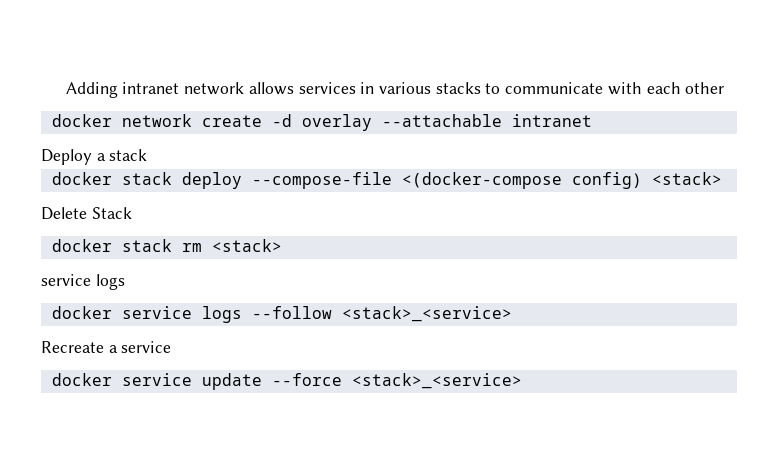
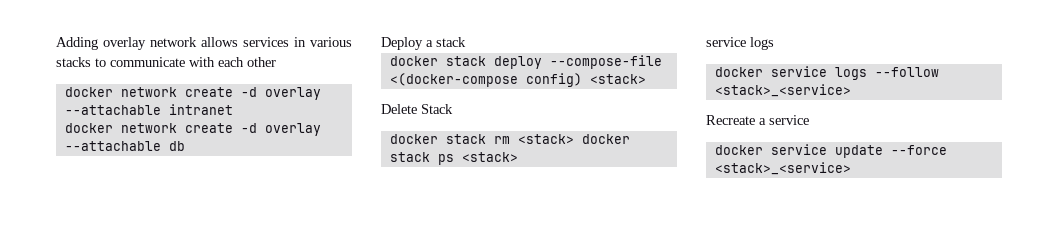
[122,82,180,94] intranet -> [103,37,146,50] overlay
(592, 120) none -> [64,123,321,136] [64,141,185,151] // docker network create -d overlay --attachable db
(282, 245) none -> [581,134,630,144] [389,152,518,165] docker stack ps <stack>

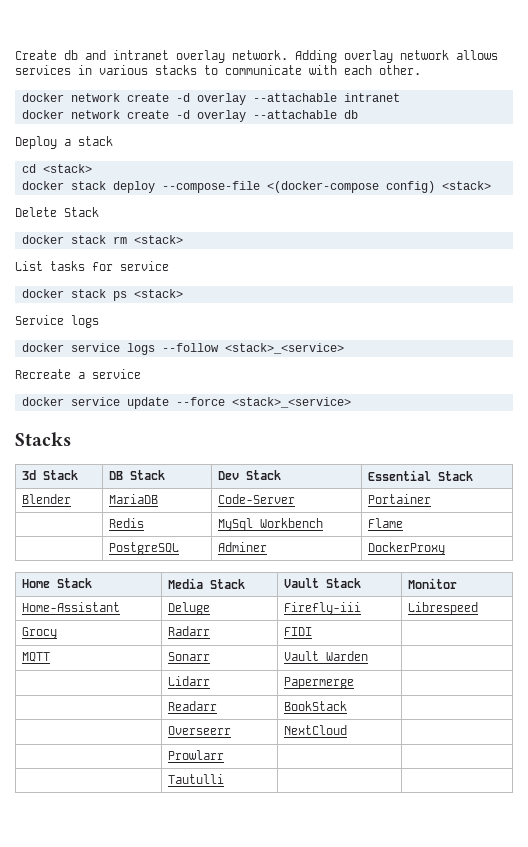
(56, 43) none -> [15,50,288,63] Create db and intranet overlay network.
[247,57,276,67] other -> [379,65,421,75] other.
(466, 42) none -> [21,164,92,173] // cd <stack>
(574, 139) none -> [15,261,169,271] // List tasks for service //
[706,37,746,47] service -> [15,315,64,325] Service
(851, 168) none -> [15,432,71,446] [21,470,78,480] [108,470,165,480] [217,470,281,480] [367,470,473,481] [21,494,71,504] [108,494,158,504] [217,494,295,504] [367,494,431,504] [108,518,144,528] [217,518,323,531] [367,518,403,528] [108,542,179,555] [217,542,267,552] [367,542,445,555] [21,578,92,588] [167,578,245,589] [283,578,361,588] [407,578,457,589] [21,602,120,612] [167,602,210,615] [283,602,361,615] [407,602,478,615] [21,627,57,639] [167,626,210,636] [283,627,312,636] [21,652,50,662] [167,652,210,661] [283,651,368,661] [167,676,210,686] [283,677,354,689] [167,701,217,711] [283,701,347,711] [167,726,231,735] [283,725,347,735] [167,750,224,760] [167,774,224,784] // Stacks // 3d Stack | DB Stack | Dev Stack | Essential Stack // Blender | MariaDB | Code-Server | Portainer // | Redis | MySql Workbench | Flame // | PostgreSQL | Adminer | DockerProxy // Home Stack | Media Stack | Vault Stack | Monitor // Home-Assistant | Deluge | Firefly-iii | Librespeed // Grocy | Radarr | FIDI | // MQTT | Sonarr | Vault Warden | // | Lidarr | Papermerge | // | Readarr | BookStack | // | Overseerr | NextCloud | // | Prowlarr | | // | Tautulli | |

